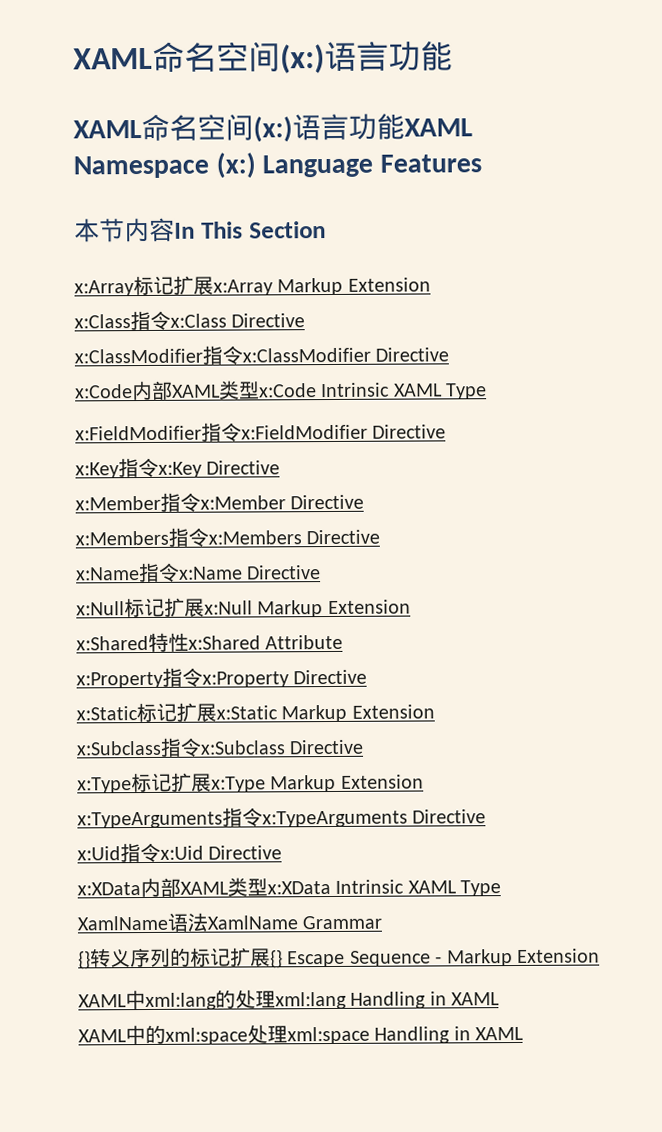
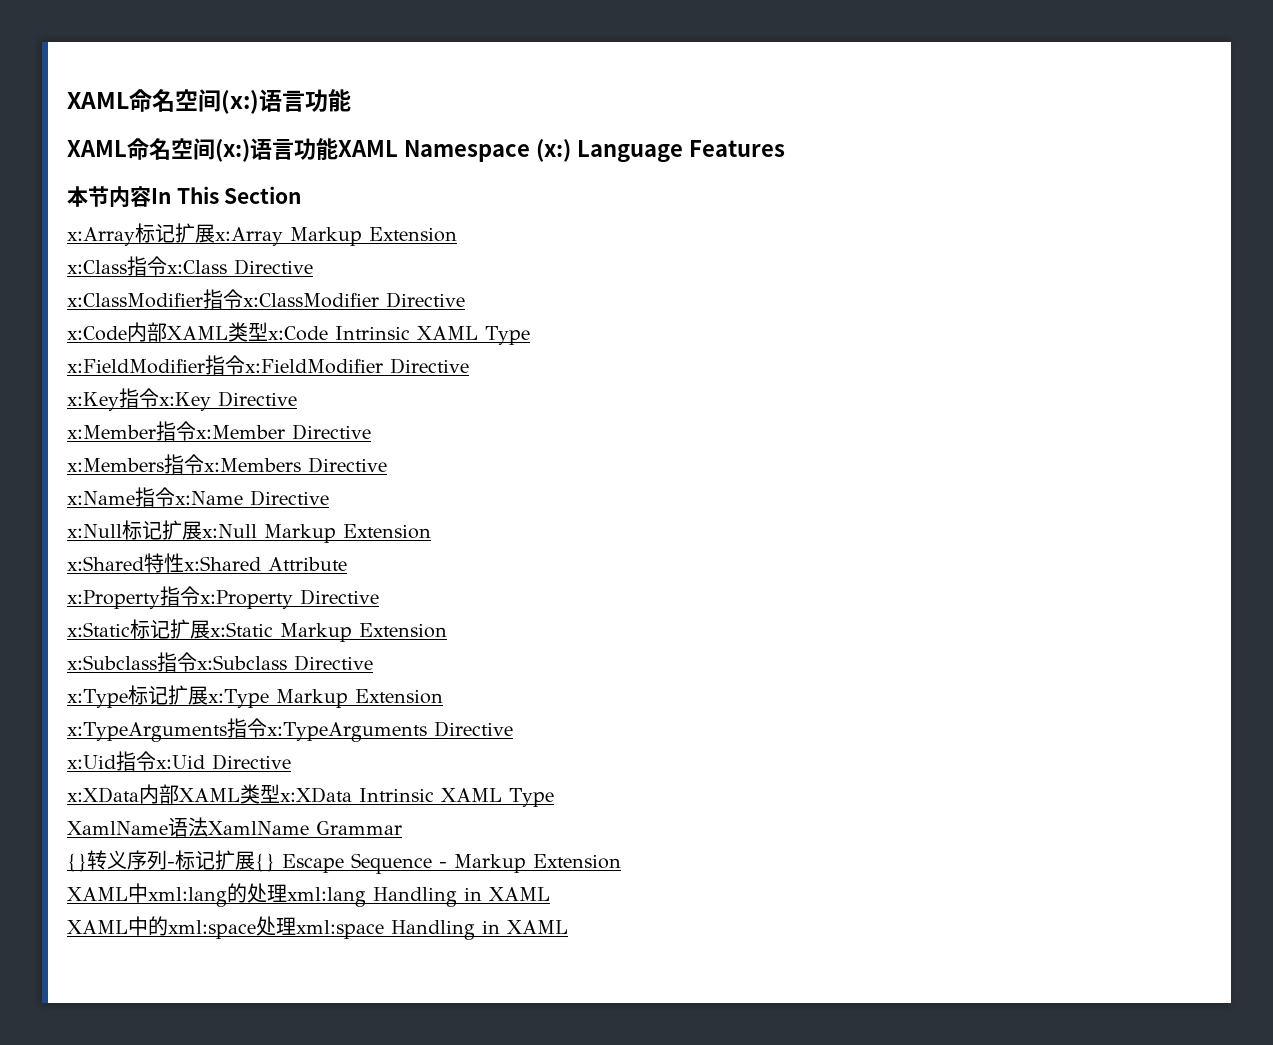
[170,947,191,967] 的 -> [167,862,175,868] -

